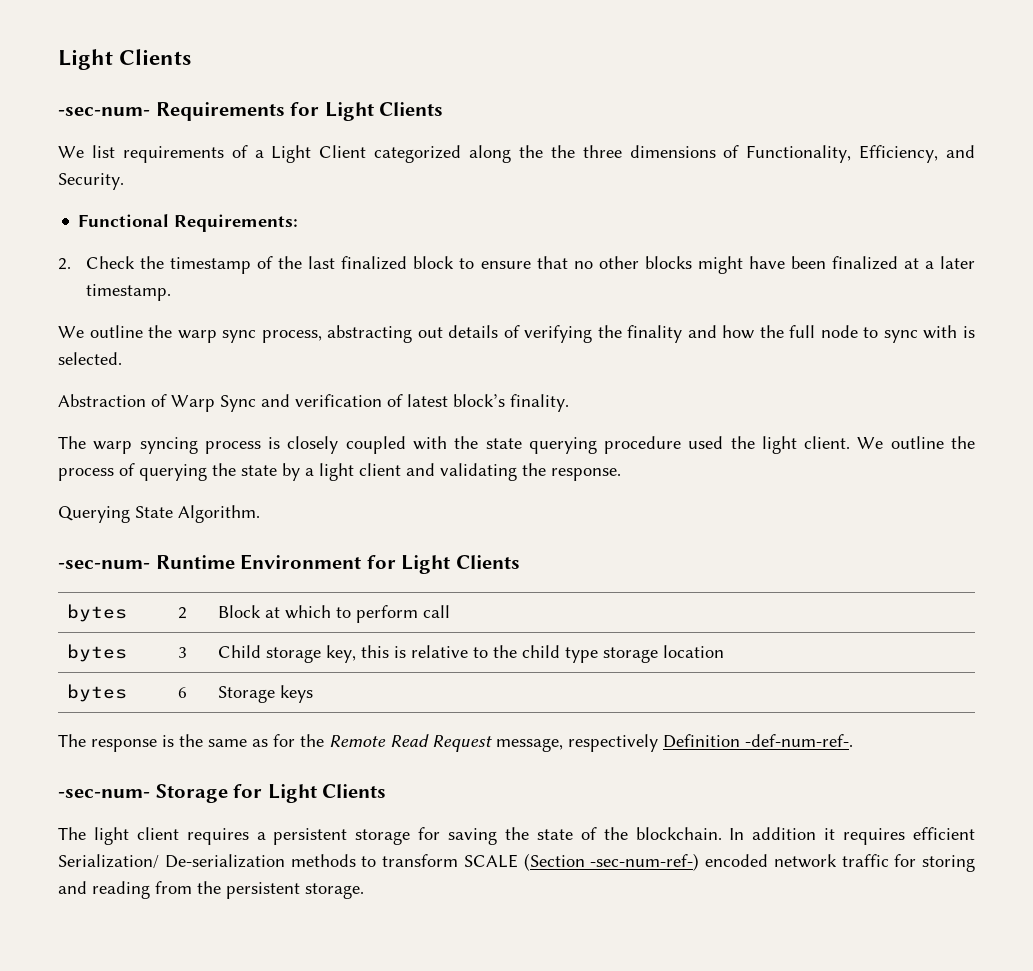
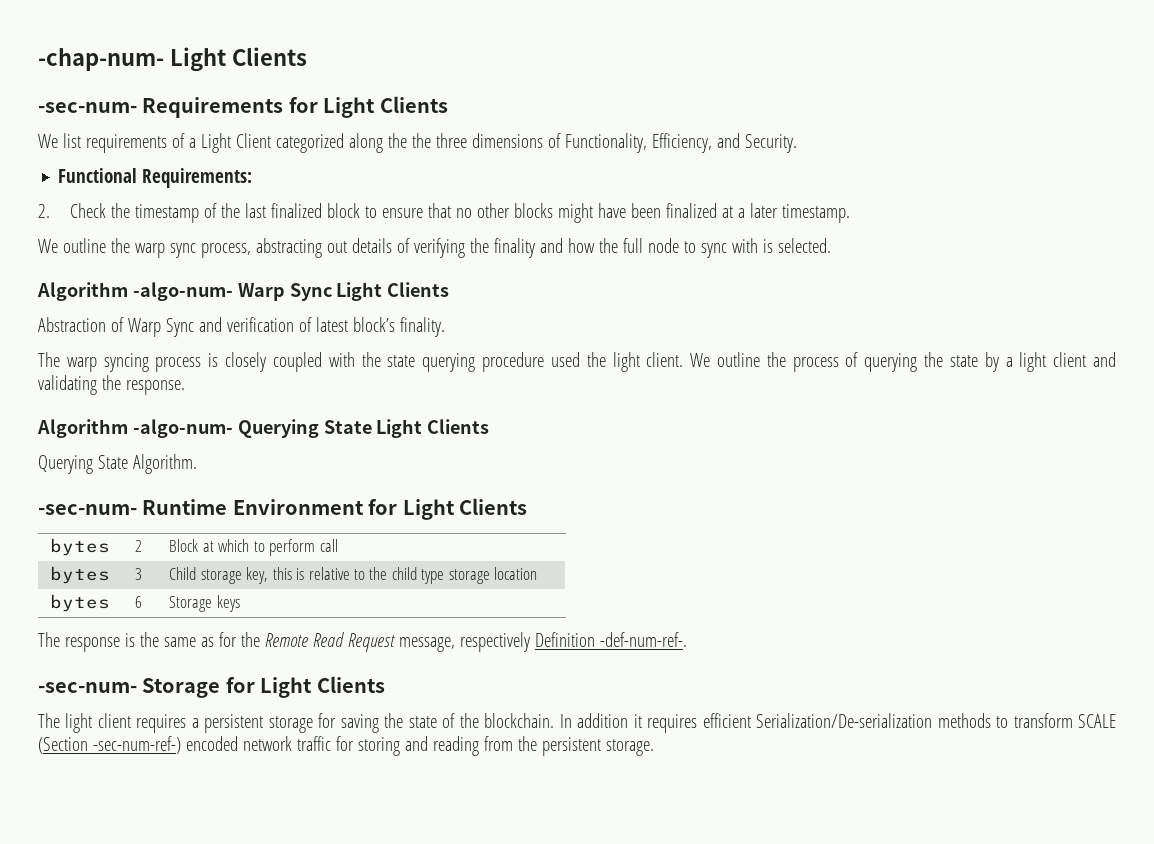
(58, 59) none -> [38,48,164,71] -chap-num-
(122, 358) none -> [37,282,450,301] // Algorithm -algo-num- Warp Sync Light Clients
(621, 474) none -> [37,419,490,438] // Algorithm -algo-num- Querying State Light Clients
[58,854,285,869] Serialization/ De-serialization -> [756,713,933,728] Serialization/De-serialization

